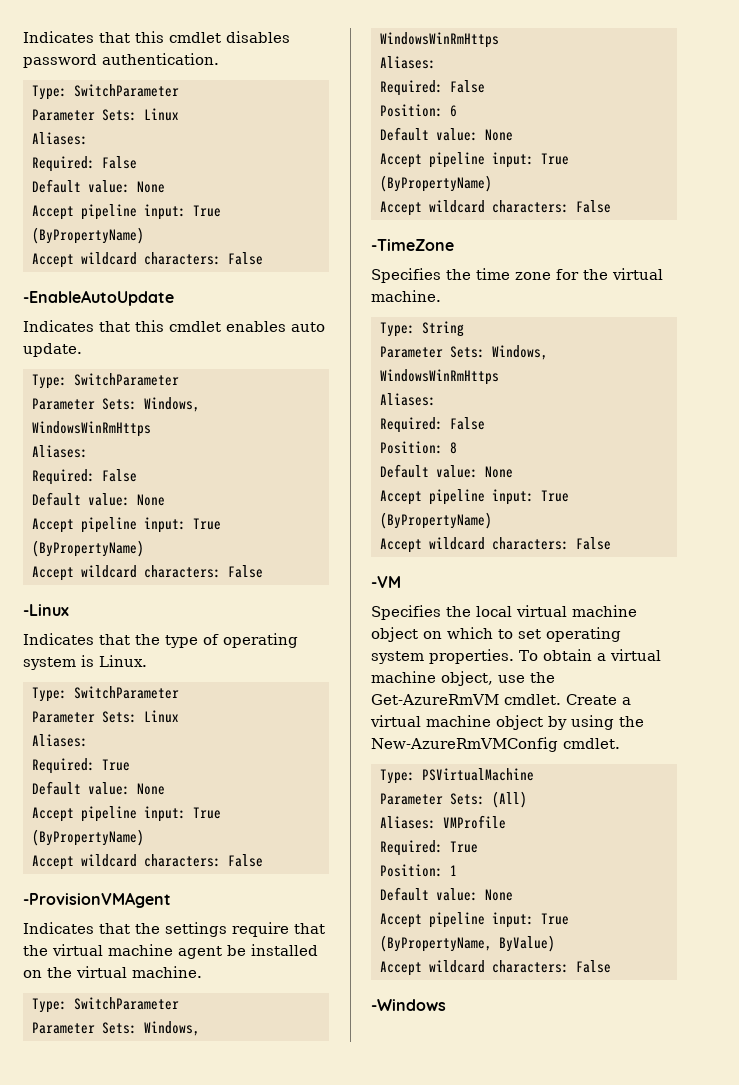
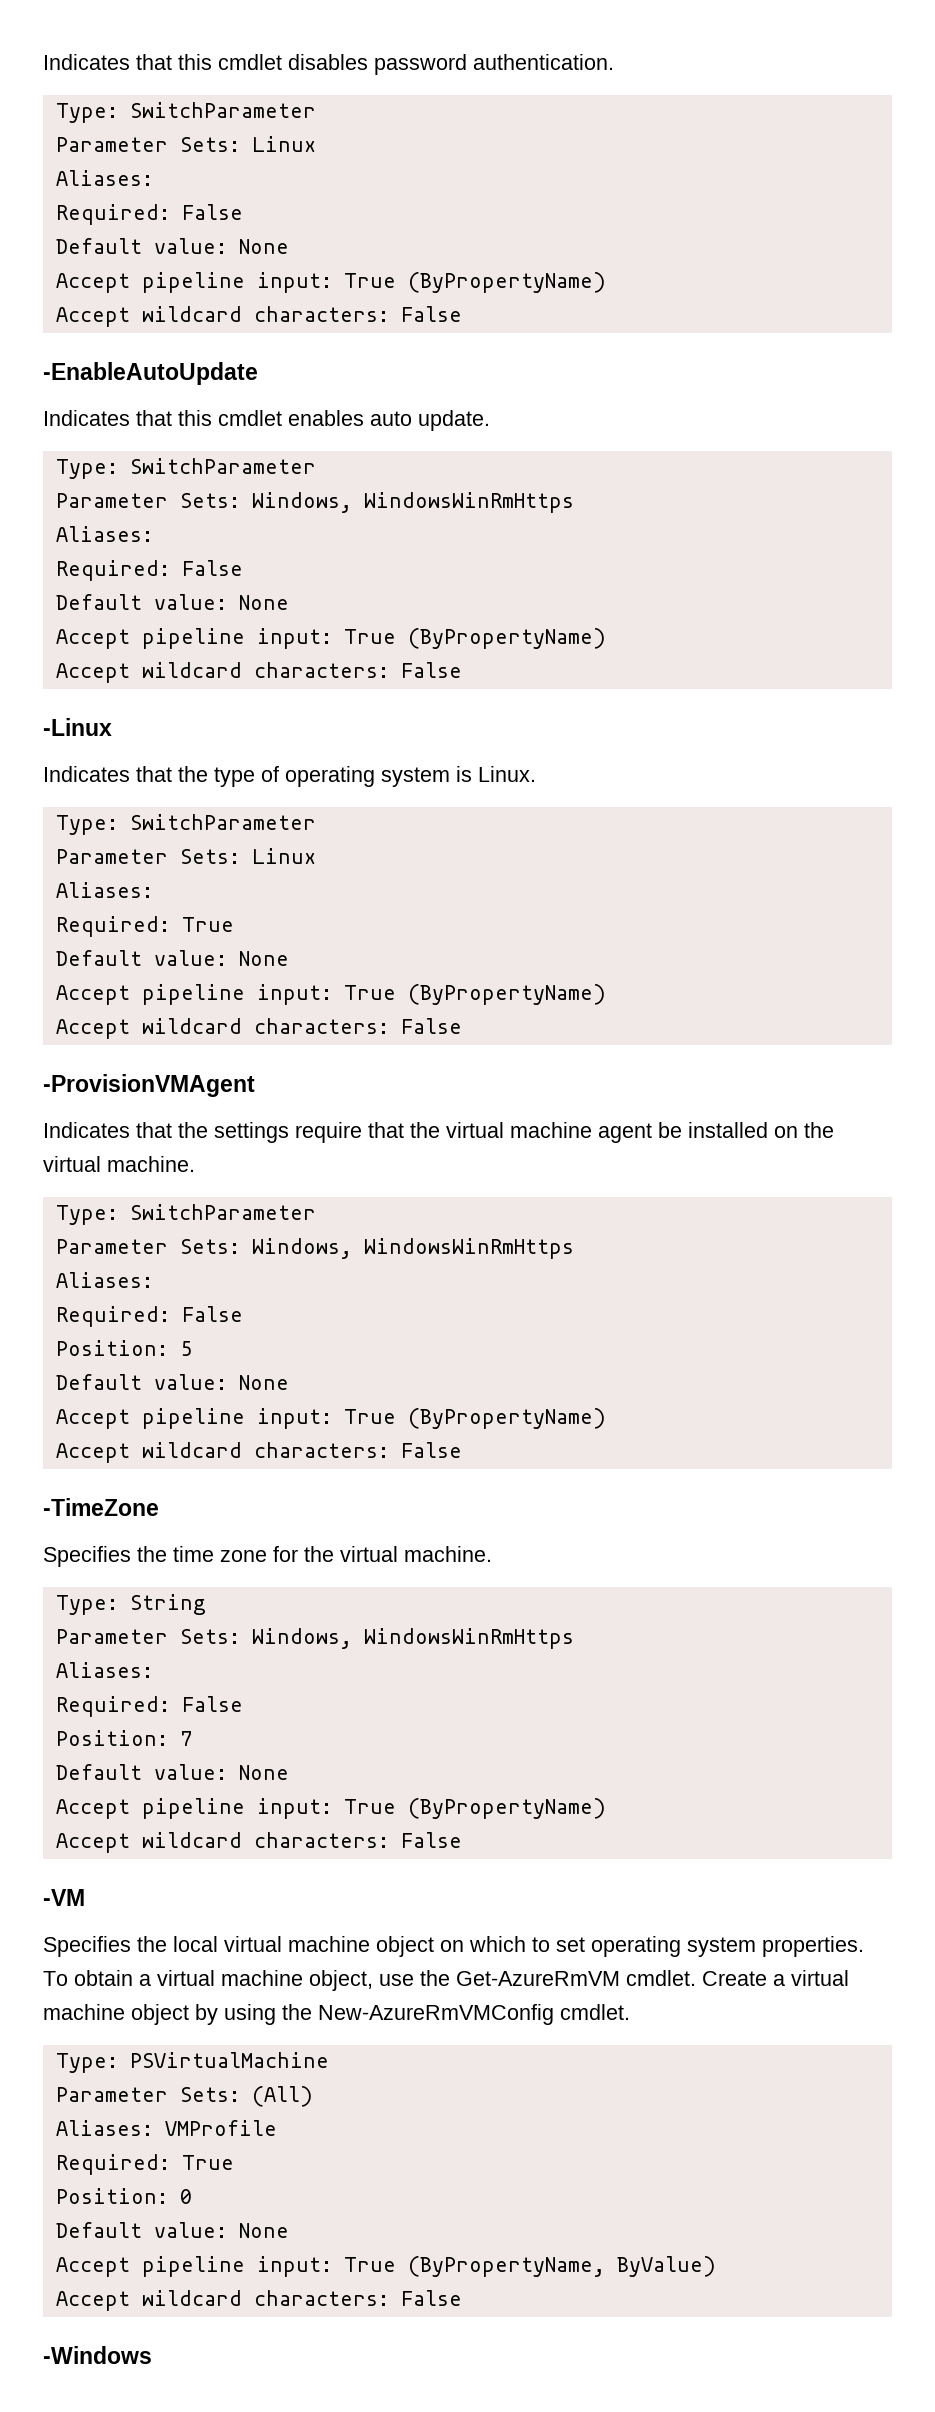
[449,105,457,117] 6 -> [179,1341,192,1356] 5
[449,442,457,454] 8 -> [179,1731,192,1746] 7
[449,865,457,876] 1 -> [179,2189,192,2204] 0

